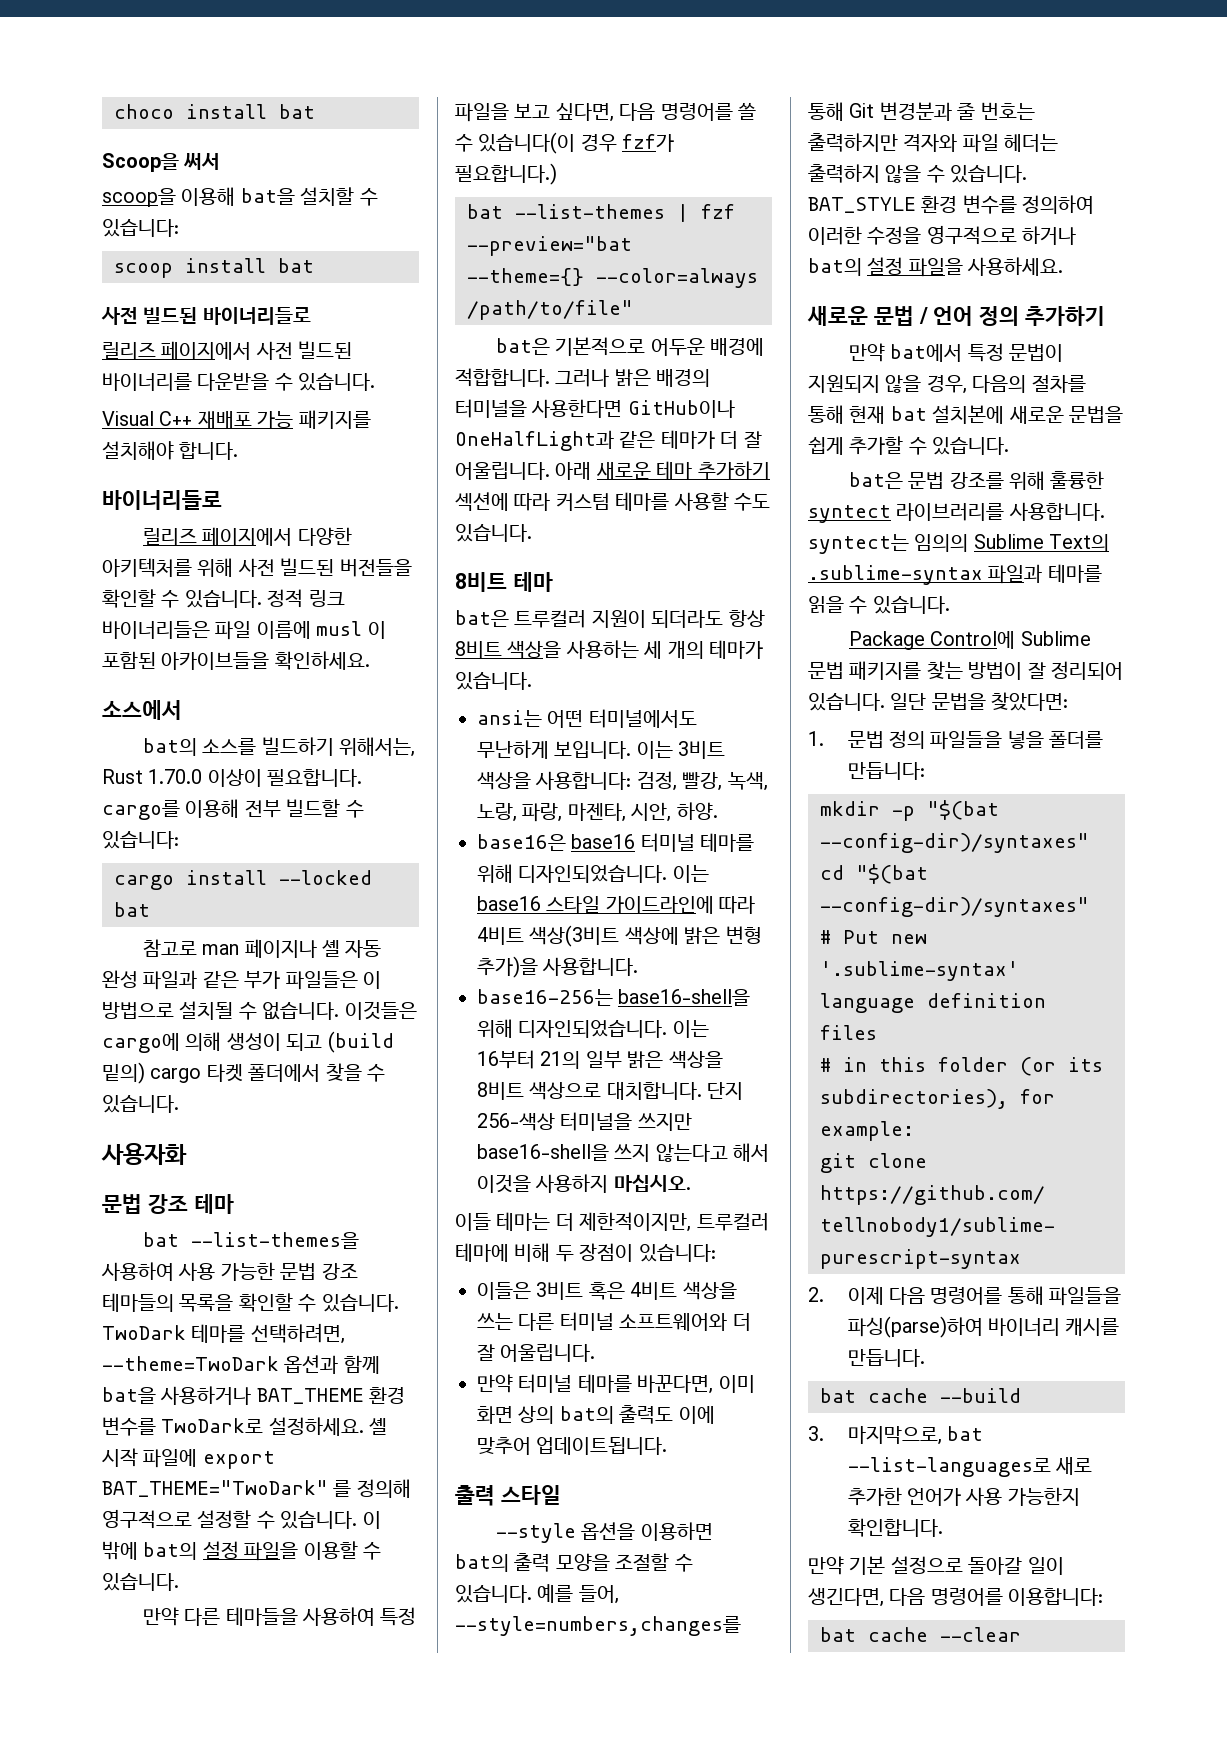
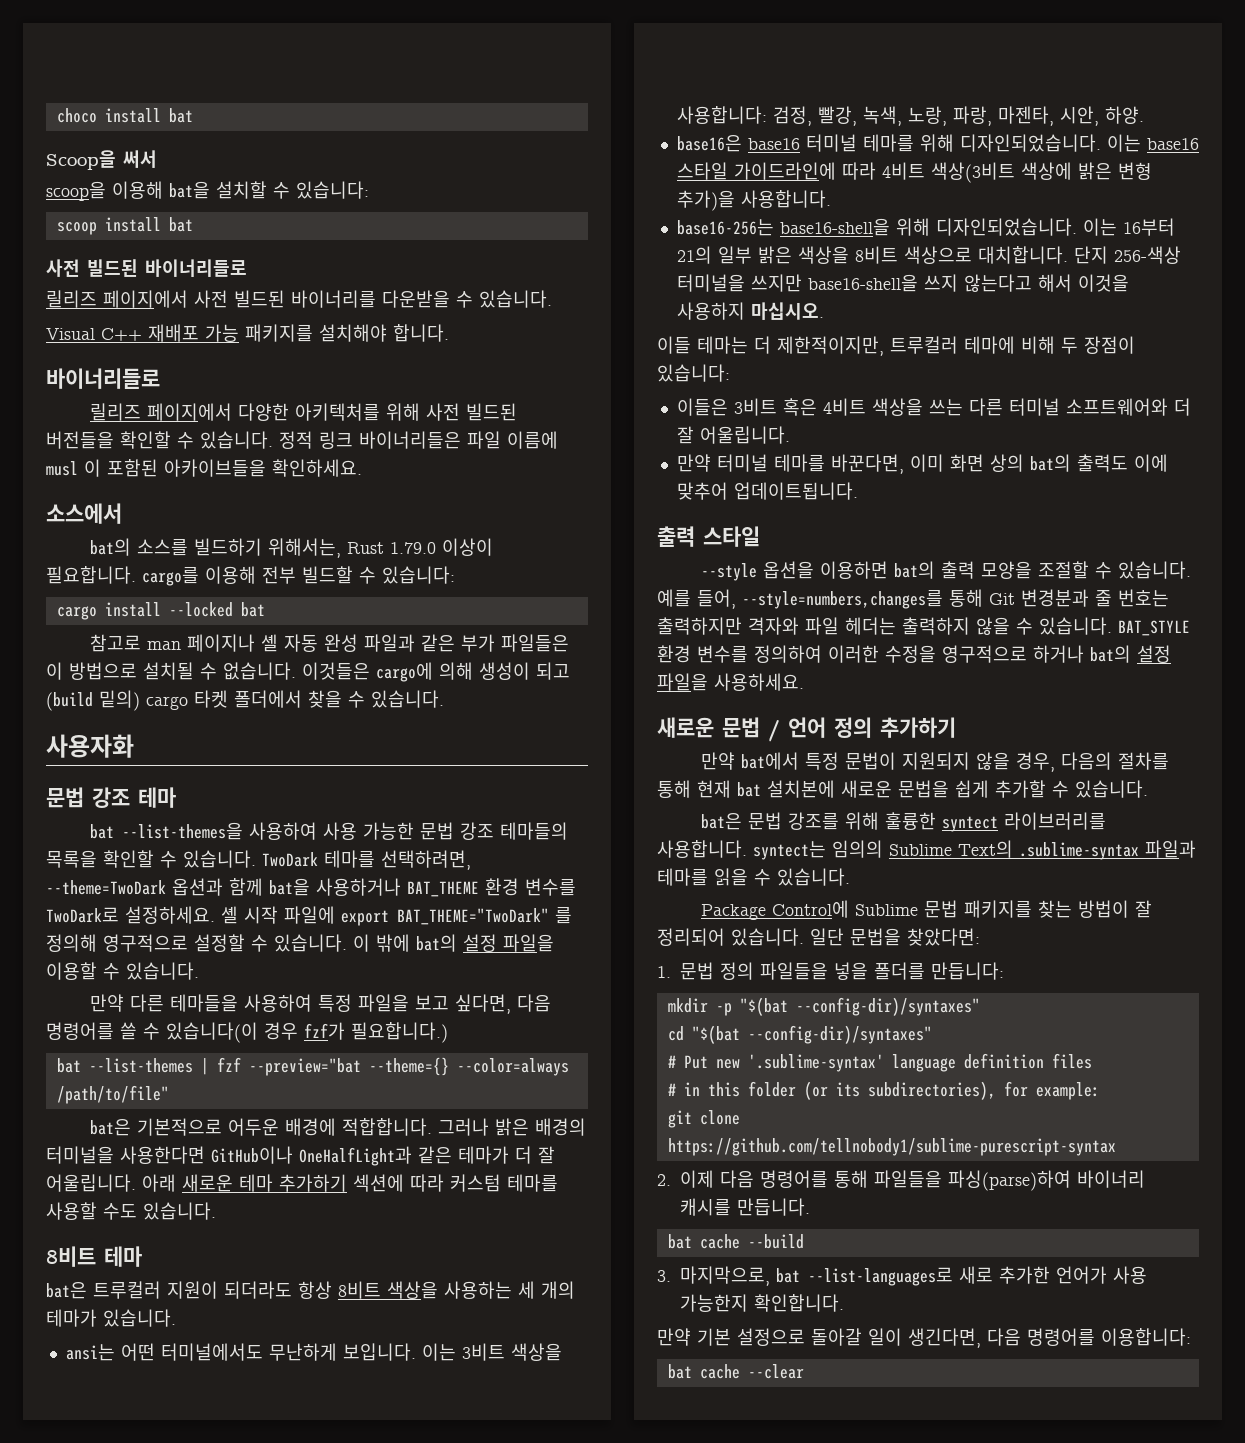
[148,769,203,784] 1.70.0 -> [389,542,436,554] 1.79.0

